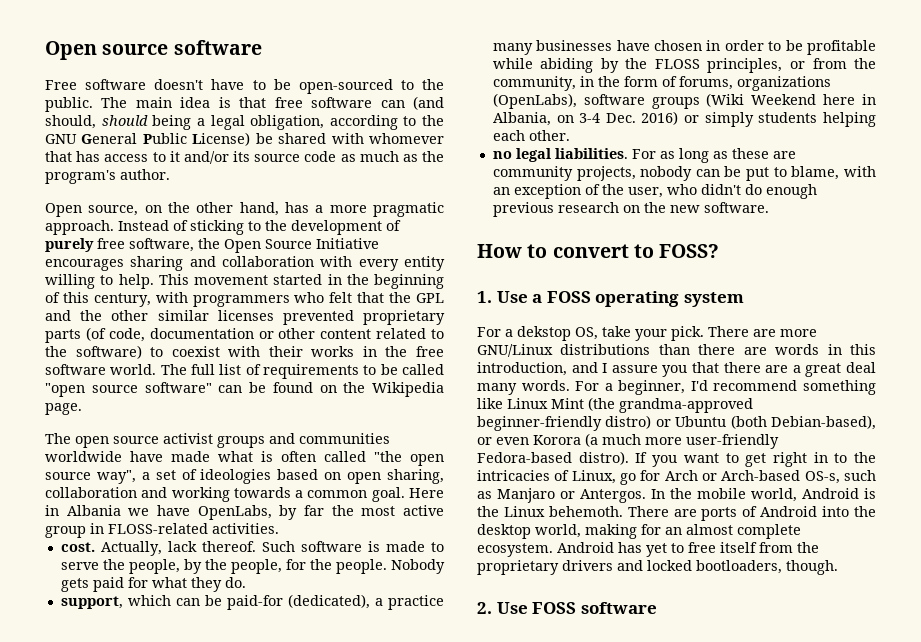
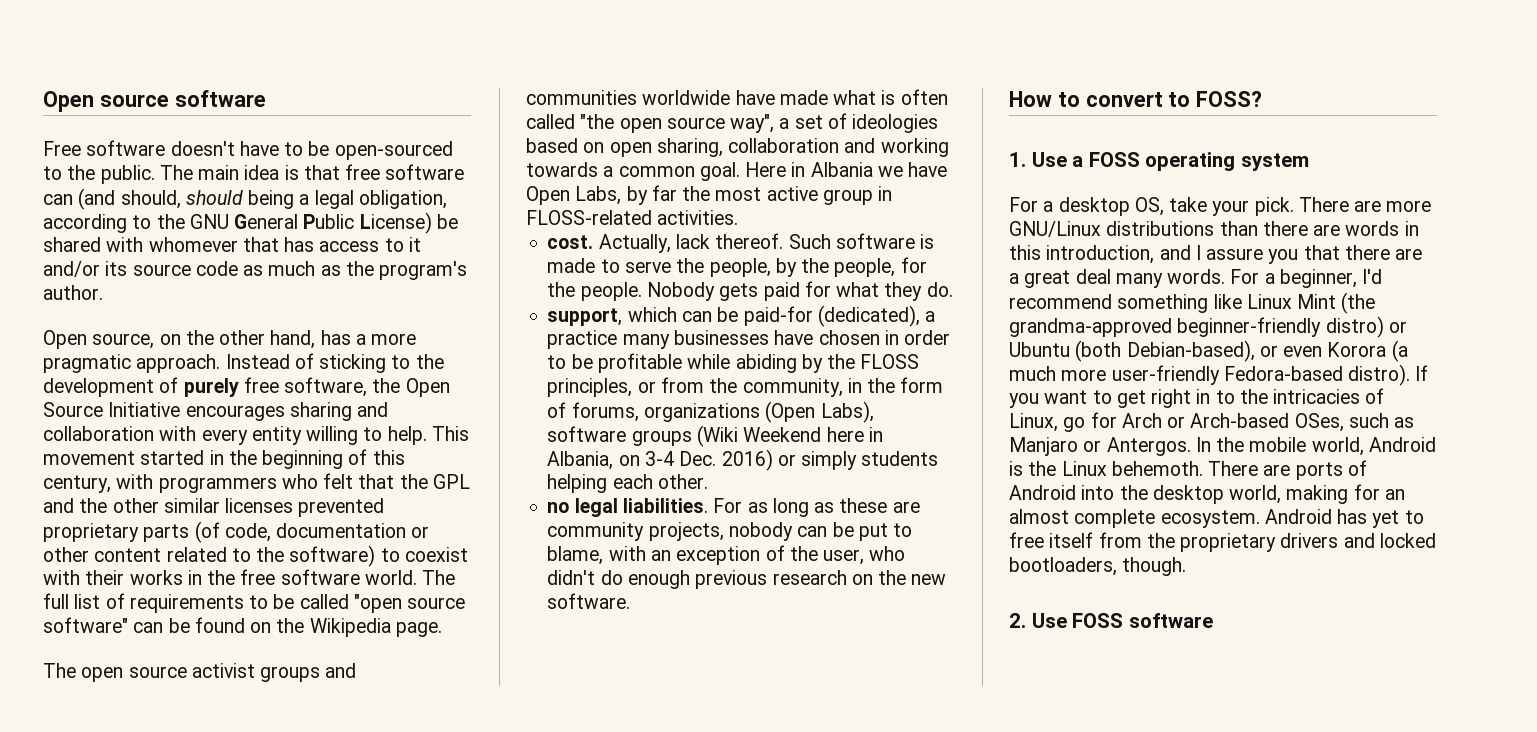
[197,505,272,520] OpenLabs, -> [526,186,622,205] Open Labs,
[492,93,577,109] (OpenLabs), -> [765,401,874,423] (Open Labs),
[517,326,571,341] dekstop -> [1058,197,1130,216] desktop
[804,471,840,484] OS-s, -> [1294,413,1344,432] OSes,

